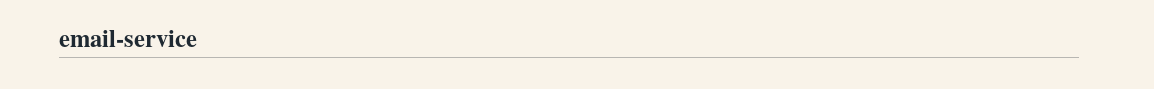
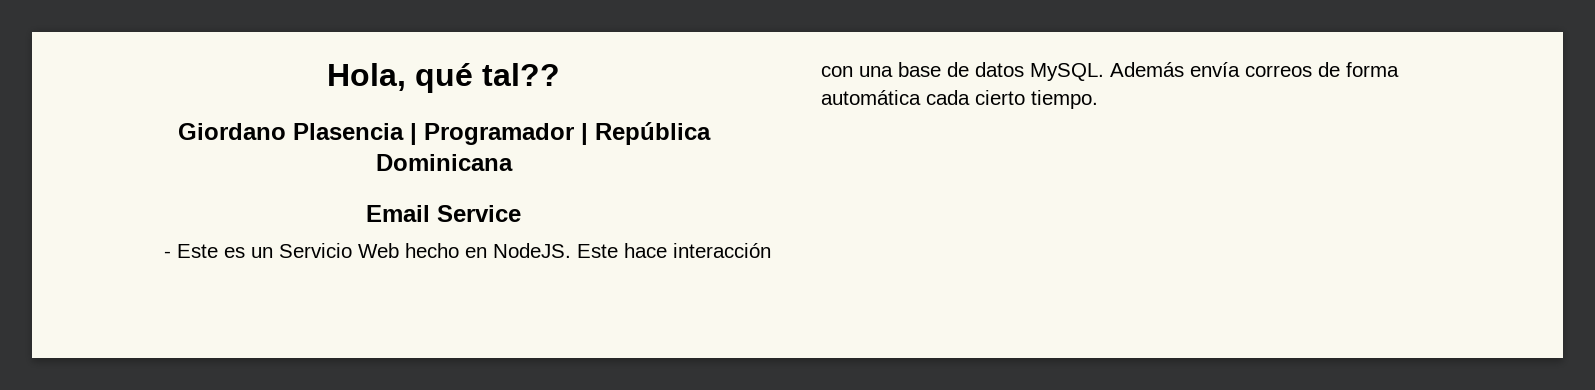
[59,30,197,47] email-service -> [327,63,560,93] [177,122,711,145] [375,154,513,171] [366,205,521,222] [163,243,771,258] [821,62,1399,81] [821,90,1098,109] Hola, qué tal?? // Giordano Plasencia | Programador | República Dominicana // Email Service // - Este es un Servicio Web hecho en NodeJS. Este hace interacción con una base de datos MySQL. Además envía correos de forma automática cada cierto tiempo.

